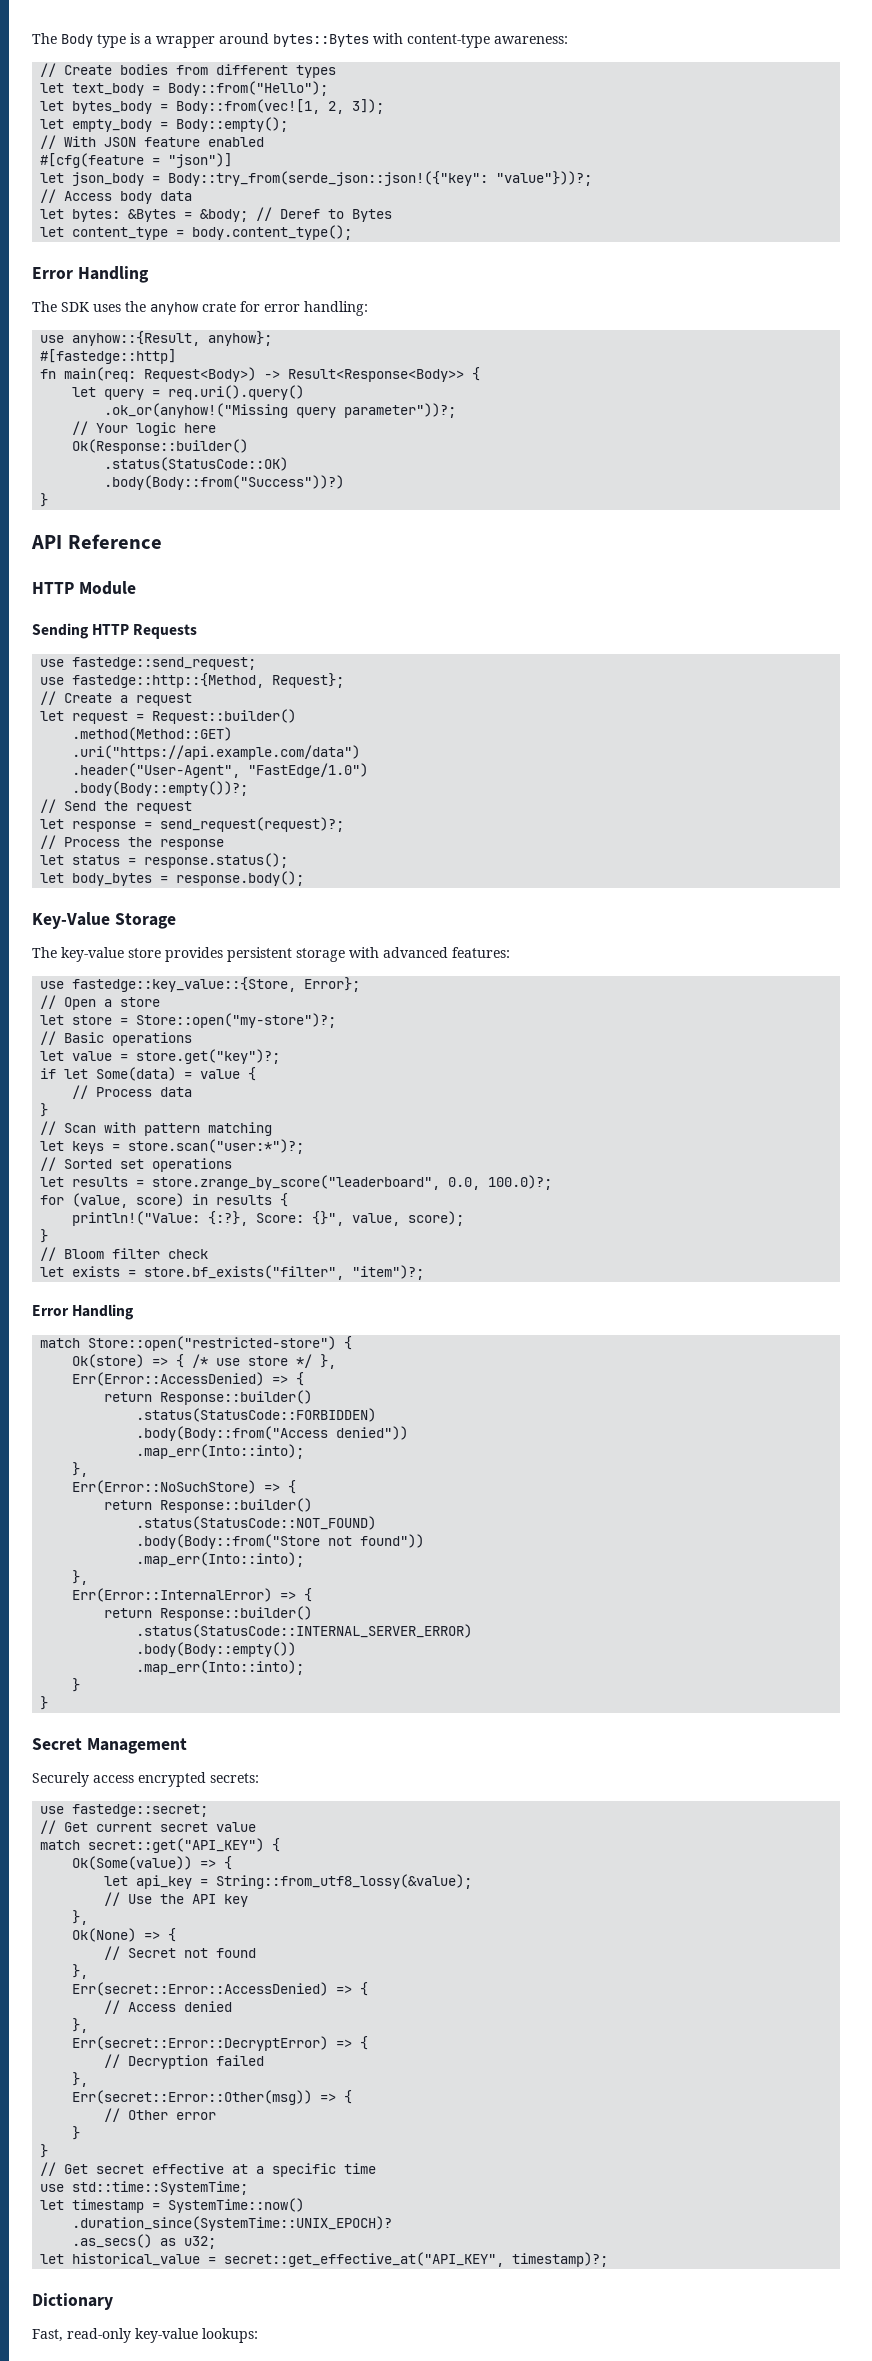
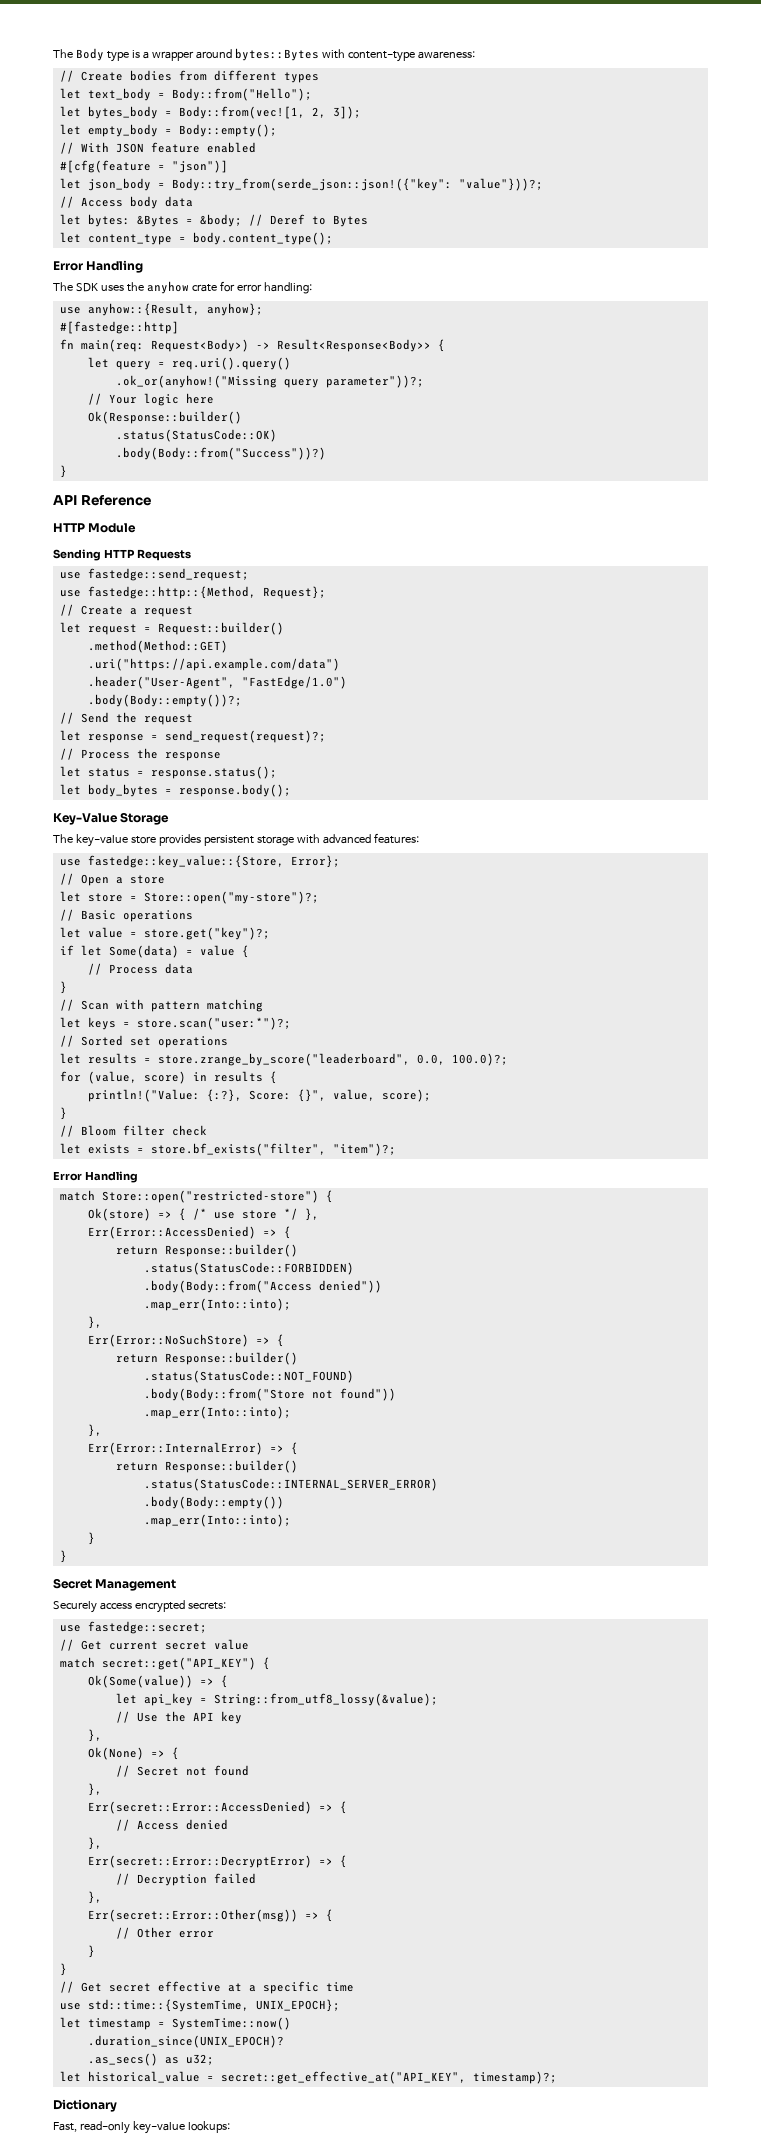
[72,2181,249,2195] std::time::SystemTime; -> [87,1999,340,2012] std::time::{SystemTime, UNIX_EPOCH};
[72,2216,393,2231] .duration_since(SystemTime::UNIX_EPOCH)? -> [87,2035,284,2048] .duration_since(UNIX_EPOCH)?

